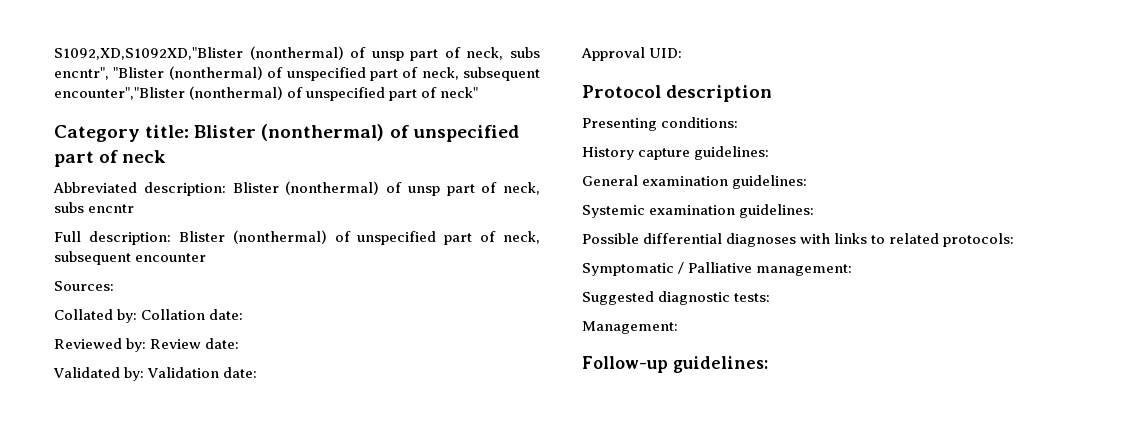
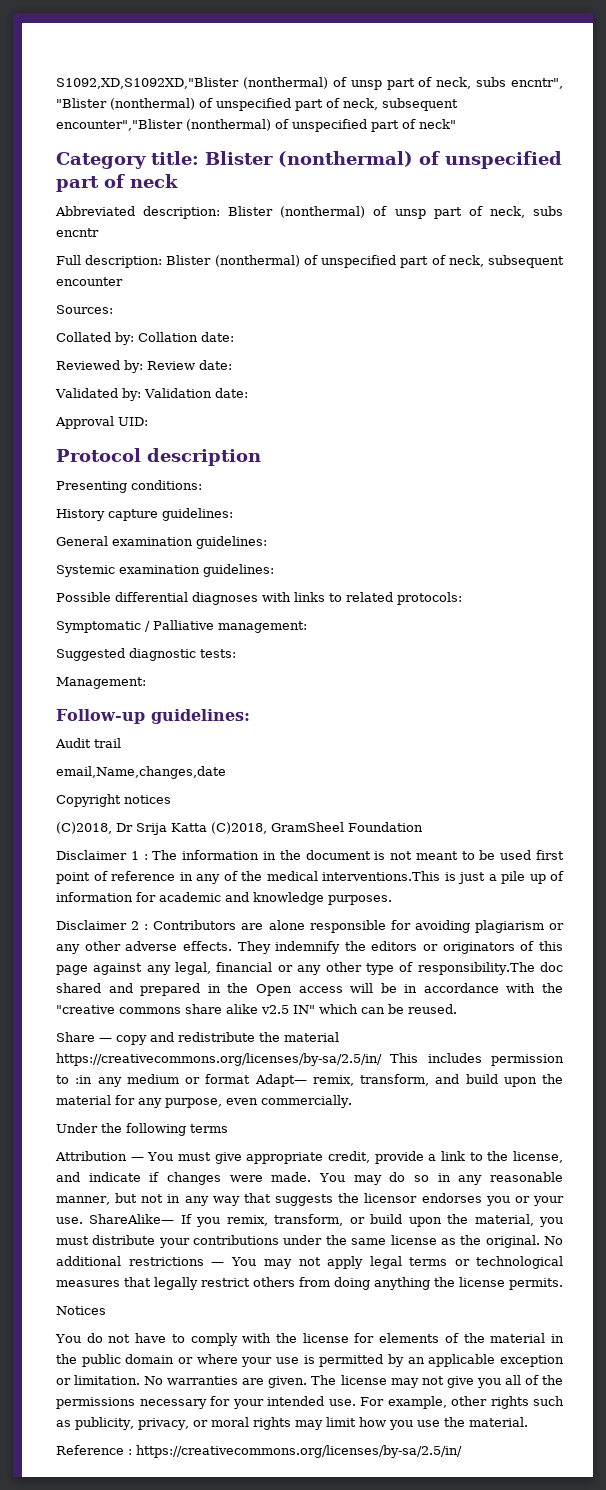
(768, 364) none -> [55,738,121,748] [56,766,226,779] [56,794,171,807] [56,822,423,835] [56,850,564,860] [56,871,564,884] [56,892,392,905] [56,920,564,933] [56,941,563,954] [56,962,563,975] [56,983,563,996] [56,1004,457,1014] [56,1032,339,1045] [56,1053,564,1066] [56,1074,563,1087] [56,1095,352,1108] [56,1123,228,1136] [55,1151,563,1164] [56,1172,563,1185] [56,1193,565,1206] [56,1214,563,1227] [56,1235,564,1248] [56,1256,563,1269] [56,1277,563,1290] [56,1306,106,1315] [55,1333,564,1346] [56,1354,564,1367] [56,1375,563,1388] [56,1396,564,1409] [56,1417,528,1430] [56,1445,462,1458] // Audit trail // email,Name,changes,date // Copyright notices // (C)2018, Dr Srija Katta (C)2018, GramSheel Foundation // Disclaimer 1 : The information in the document is not meant to be used first point of reference in any of the medical interventions.This is just a pile up of information for academic and knowledge purposes. // Disclaimer 2 : Contributors are alone responsible for avoiding plagiarism or any other adverse effects. They indemnify the editors or originators of this page against any legal, financial or any other type of responsibility.The doc shared and prepared in the Open access will be in accordance with the "creative commons share alike v2.5 IN" which can be reused. // Share — copy and redistribute the material https://creativecommons.org/licenses/by-sa/2.5/in/ This includes permission to :in any medium or format Adapt— remix, transform, and build upon the material for any purpose, even commercially. // Under the following terms // Attribution — You must give appropriate credit, provide a link to the license, and indicate if changes were made. You may do so in any reasonable manner, but not in any way that suggests the licensor endorses you or your use. ShareAlike— If you remix, transform, or build upon the material, you must distribute your contributions under the same license as the original. No additional restrictions — You may not apply legal terms or technological measures that legally restrict others from doing anything the license permits. // Notices // You do not have to comply with the license for elements of the material in the public domain or where your use is permitted by an applicable exception or limitation. No warranties are given. The license may not give you all of the permissions necessary for your intended use. For example, other rights such as publicity, privacy, or moral rights may limit how you use the material. // Reference : https://creativecommons.org/licenses/by-sa/2.5/in/

